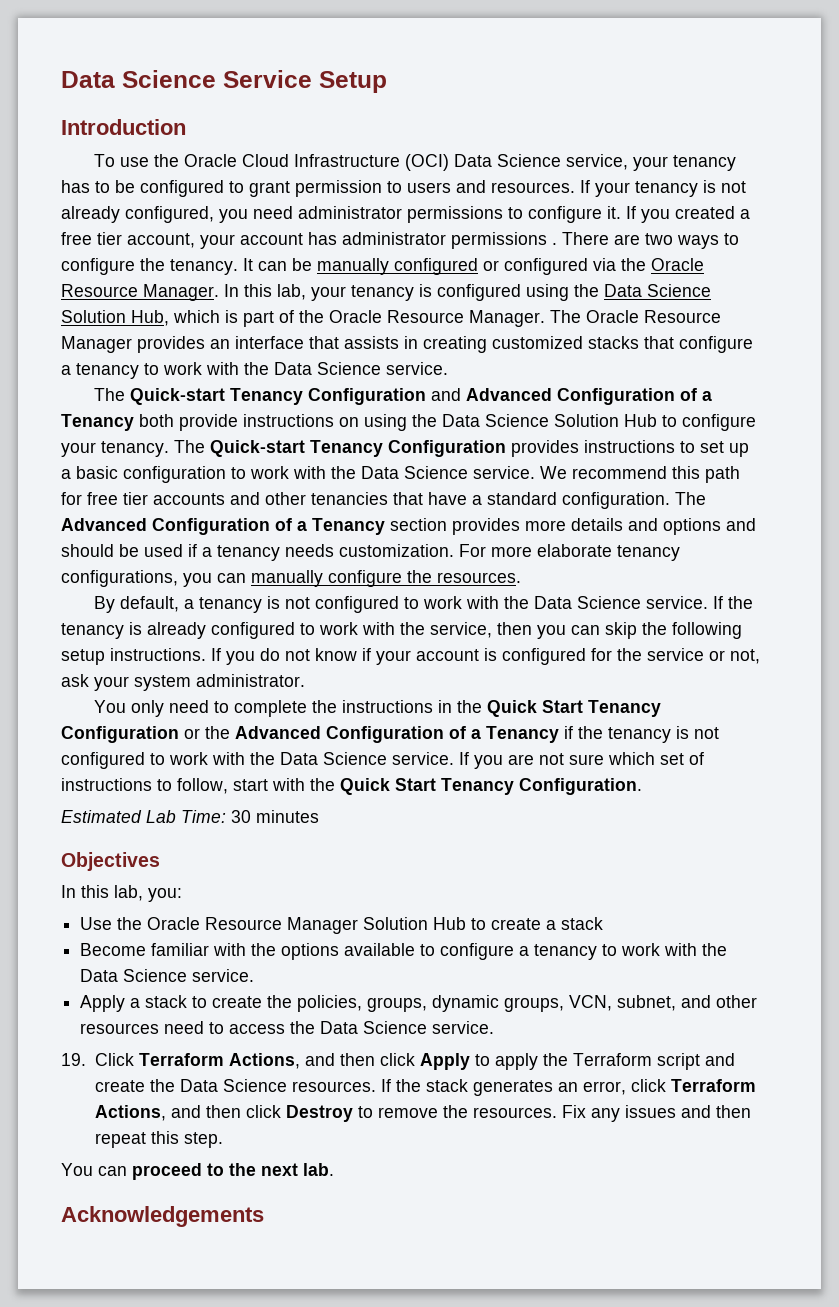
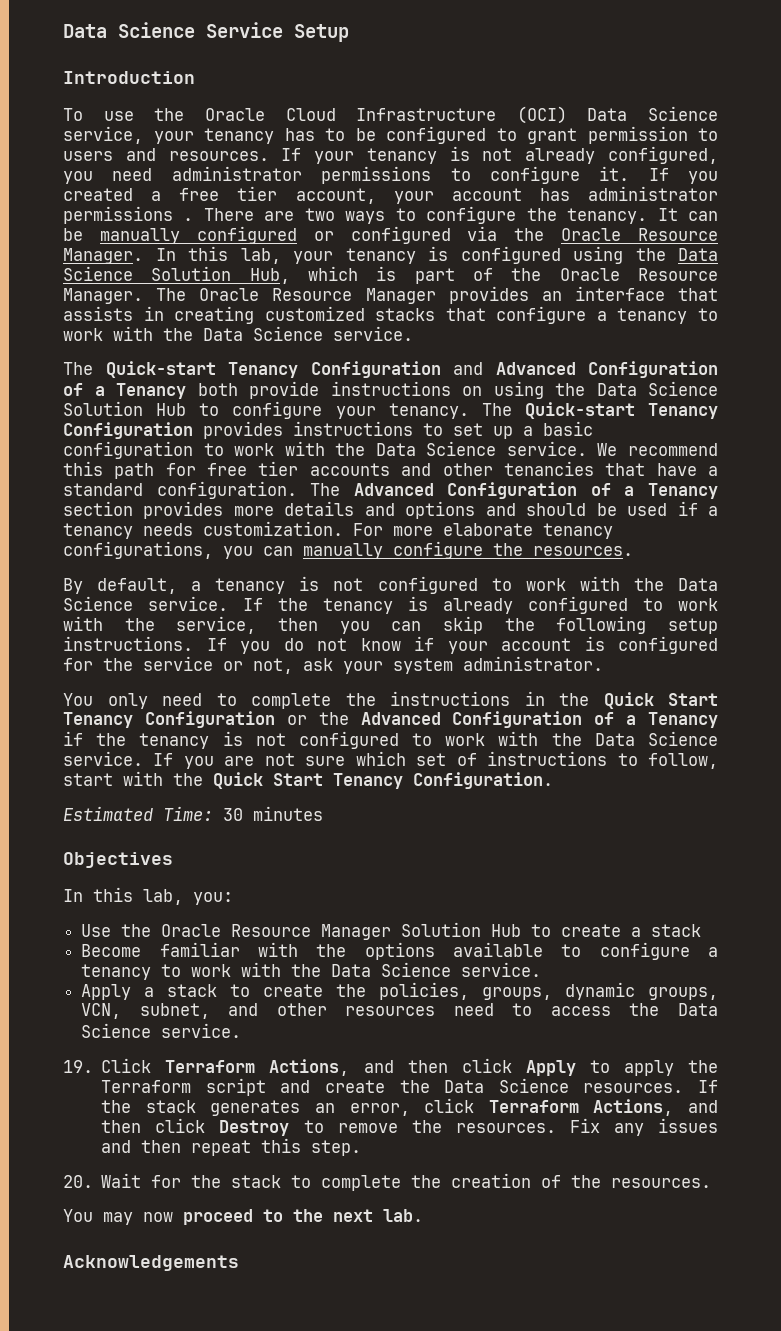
[146,810,176,823] Lab -> (153, 813) none
[61,1163,127,1176] // You can -> [63,1173,712,1191] [63,1209,173,1225] // 20. Wait for the stack to complete the creation of the resources. // You may now

